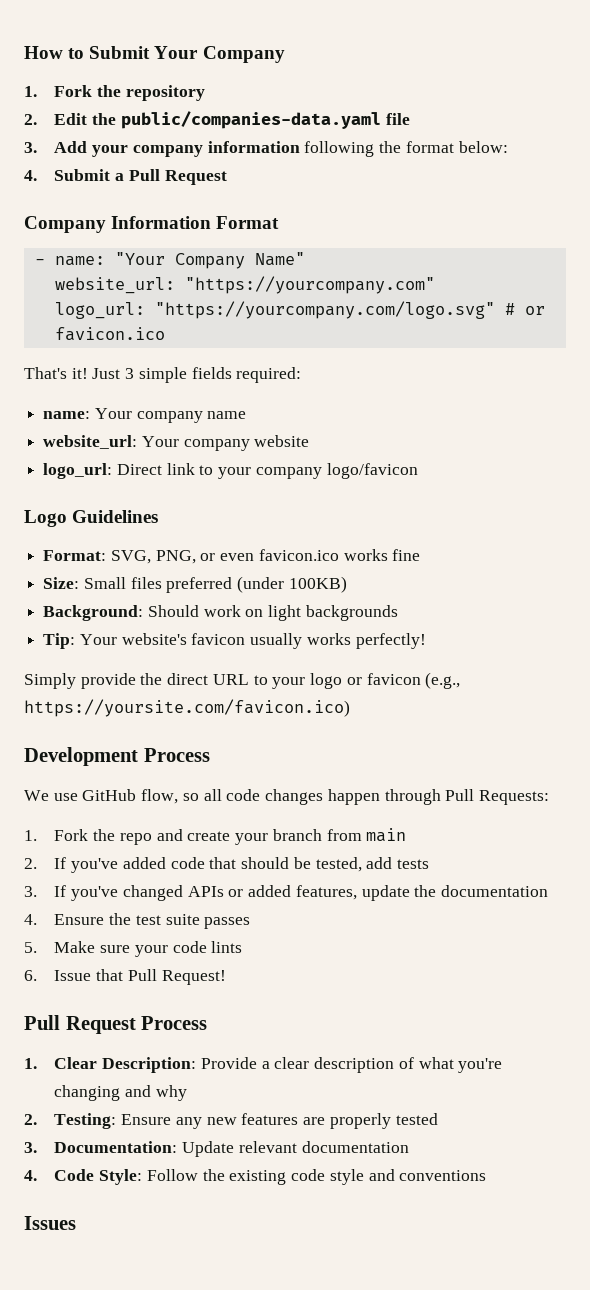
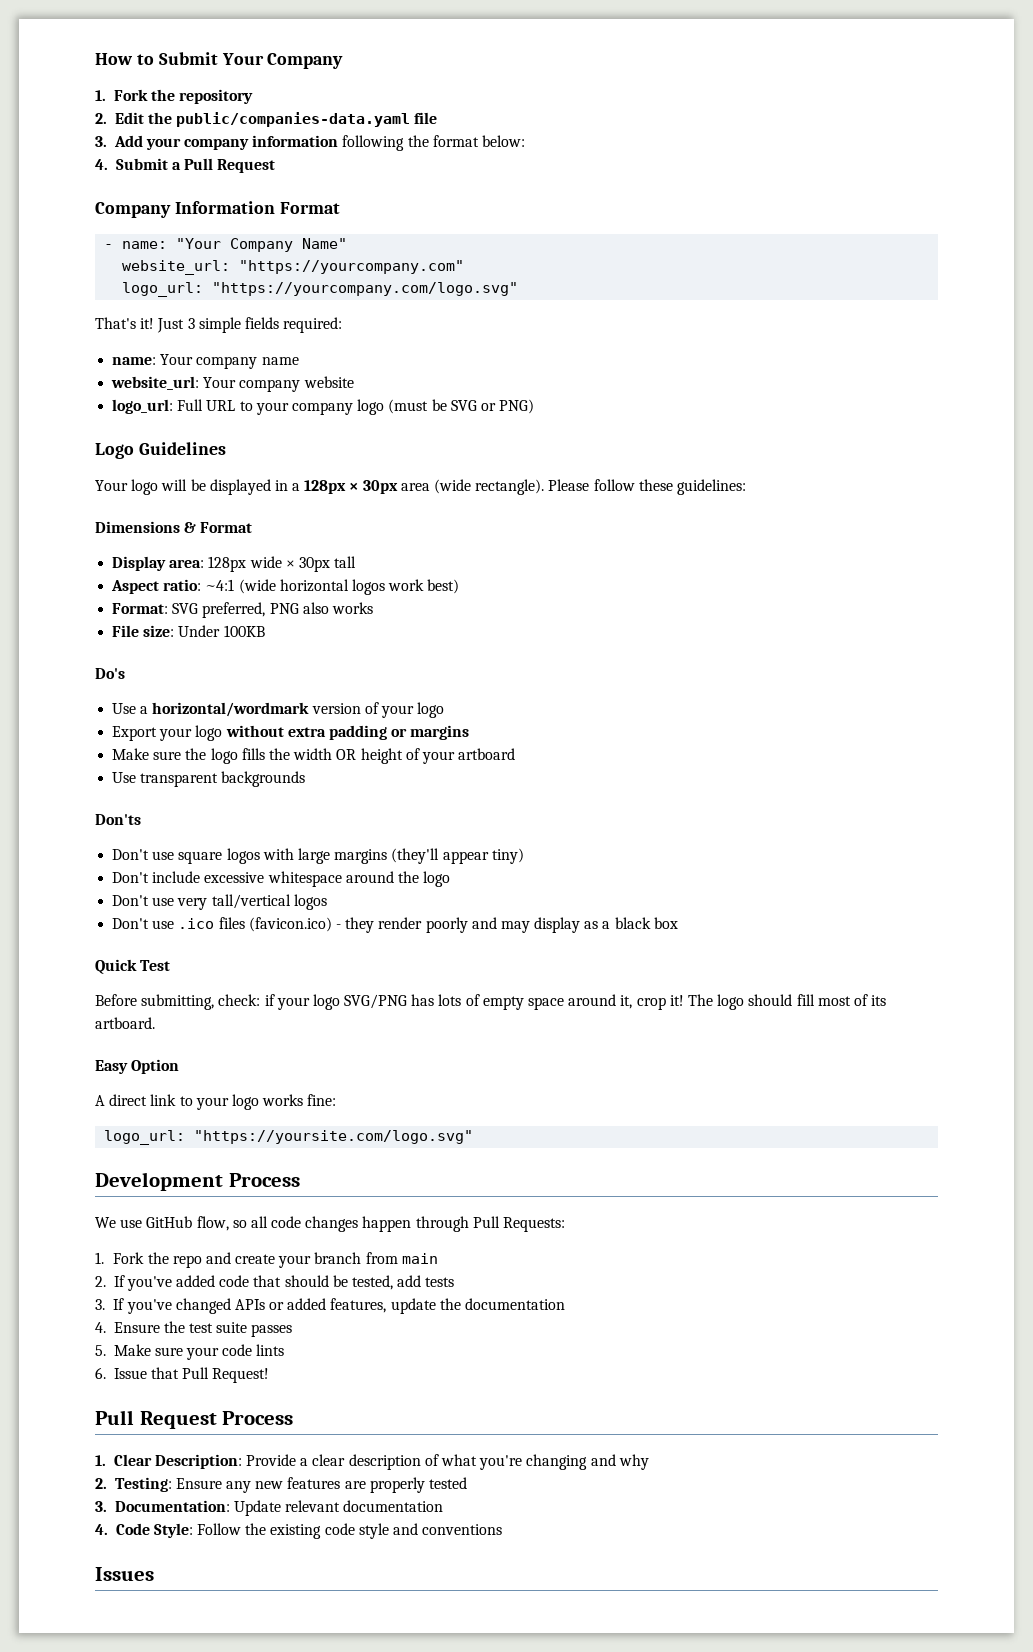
[504,303,545,315] [54,327,165,341] # or favicon.ico -> (519, 289) none
[116,463,195,475] Direct link -> [177,399,236,411] Full URL
[326,463,418,479] [24,510,159,527] [43,549,421,564] [43,576,347,593] [43,605,398,621] [43,633,426,649] [24,672,461,689] [24,699,350,717] logo/favicon // Logo Guidelines // Format: SVG, PNG, or even favicon.ico works fine // Size: Small files preferred (under 100KB) // Background: Should work on light backgrounds // Tip: Your website's favicon usually works perfectly! // Simply provide the direct URL to your logo or favicon (e.g., https://yoursite.com/favicon.ico) -> [357,399,535,415] [95,442,226,459] [95,479,746,495] [95,521,253,533] [112,556,357,572] [111,579,460,595] [112,602,373,618] [112,625,265,637] [95,668,125,679] [112,702,445,718] [112,725,470,741] [112,748,516,764] [112,771,306,787] [95,814,141,825] [112,848,524,864] [112,871,451,887] [112,894,327,910] [112,917,678,933] [95,959,171,974] [95,994,887,1010] [95,1017,155,1029] [95,1059,180,1074] [95,1094,337,1110] [104,1130,474,1145] logo (must be SVG or PNG) // Logo Guidelines // Your logo will be displayed in a 128px × 30px area (wide rectangle). Please follow these guidelines: // Dimensions & Format // Display area: 128px wide × 30px tall // Aspect ratio: ~4:1 (wide horizontal logos work best) // Format: SVG preferred, PNG also works // File size: Under 100KB // Do's // Use a horizontal/wordmark version of your logo // Export your logo without extra padding or margins // Make sure the logo fills the width OR height of your artboard // Use transparent backgrounds // Don'ts // Don't use square logos with large margins (they'll appear tiny) // Don't include excessive whitespace around the logo // Don't use very tall/vertical logos // Don't use .ico files (favicon.ico) - they render poorly and may display as a black box // Quick Test // Before submitting, check: if your logo SVG/PNG has lots of empty space around it, crop it! The logo should fill most of its artboard. // Easy Option // A direct link to your logo works fine: // logo_url: "https://yoursite.com/logo.svg"

